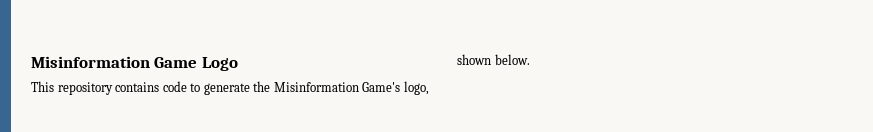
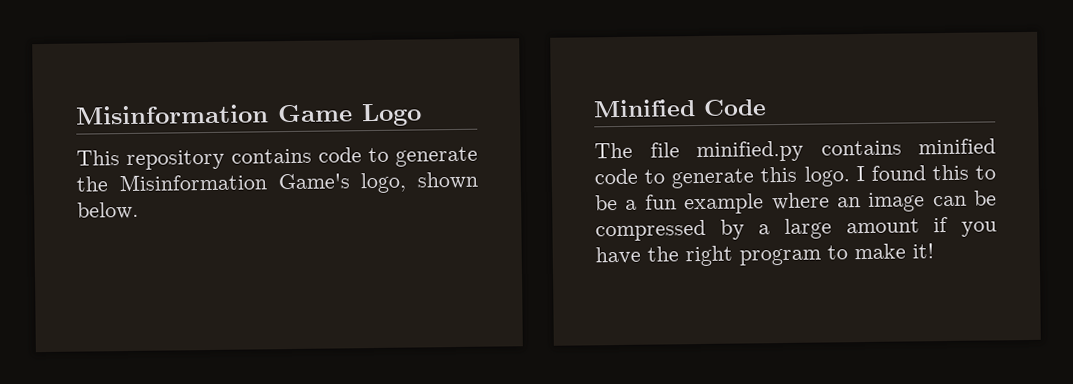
(530, 59) none -> [593,99,767,118] [594,138,996,163] [594,164,996,189] [595,190,997,215] [595,216,997,242] [595,243,934,267] // Minified Code // The file minified.py contains minified code to generate this logo. I found this to be a fun example where an image can be compressed by a large amount if you have the right program to make it!

